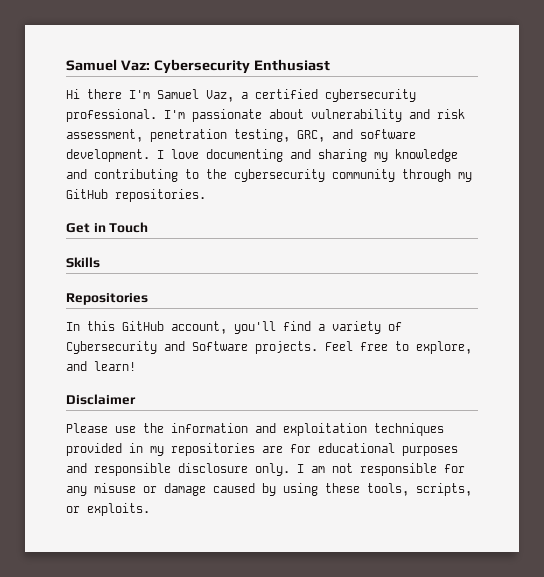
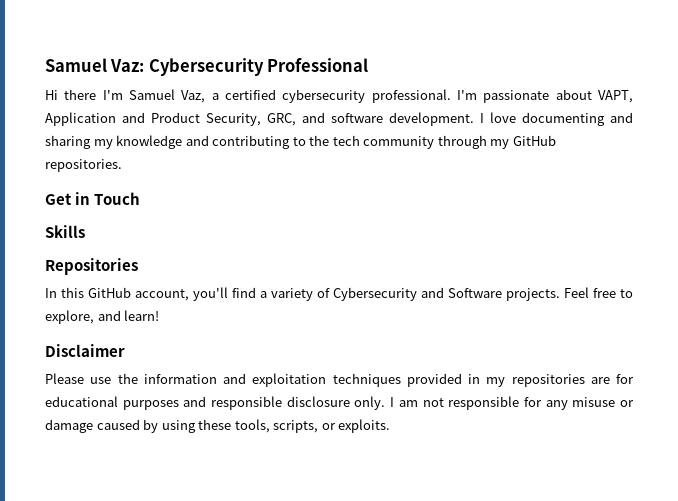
[253,59,330,71] Enthusiast -> [267,58,369,72] Professional
[311,109,465,122] [66,129,290,142] vulnerability and risk assessment, penetration testing, -> [598,90,633,103] [45,112,261,126] VAPT, Application and Product Security,
[234,169,325,182] cybersecurity -> [332,135,360,146] tech

